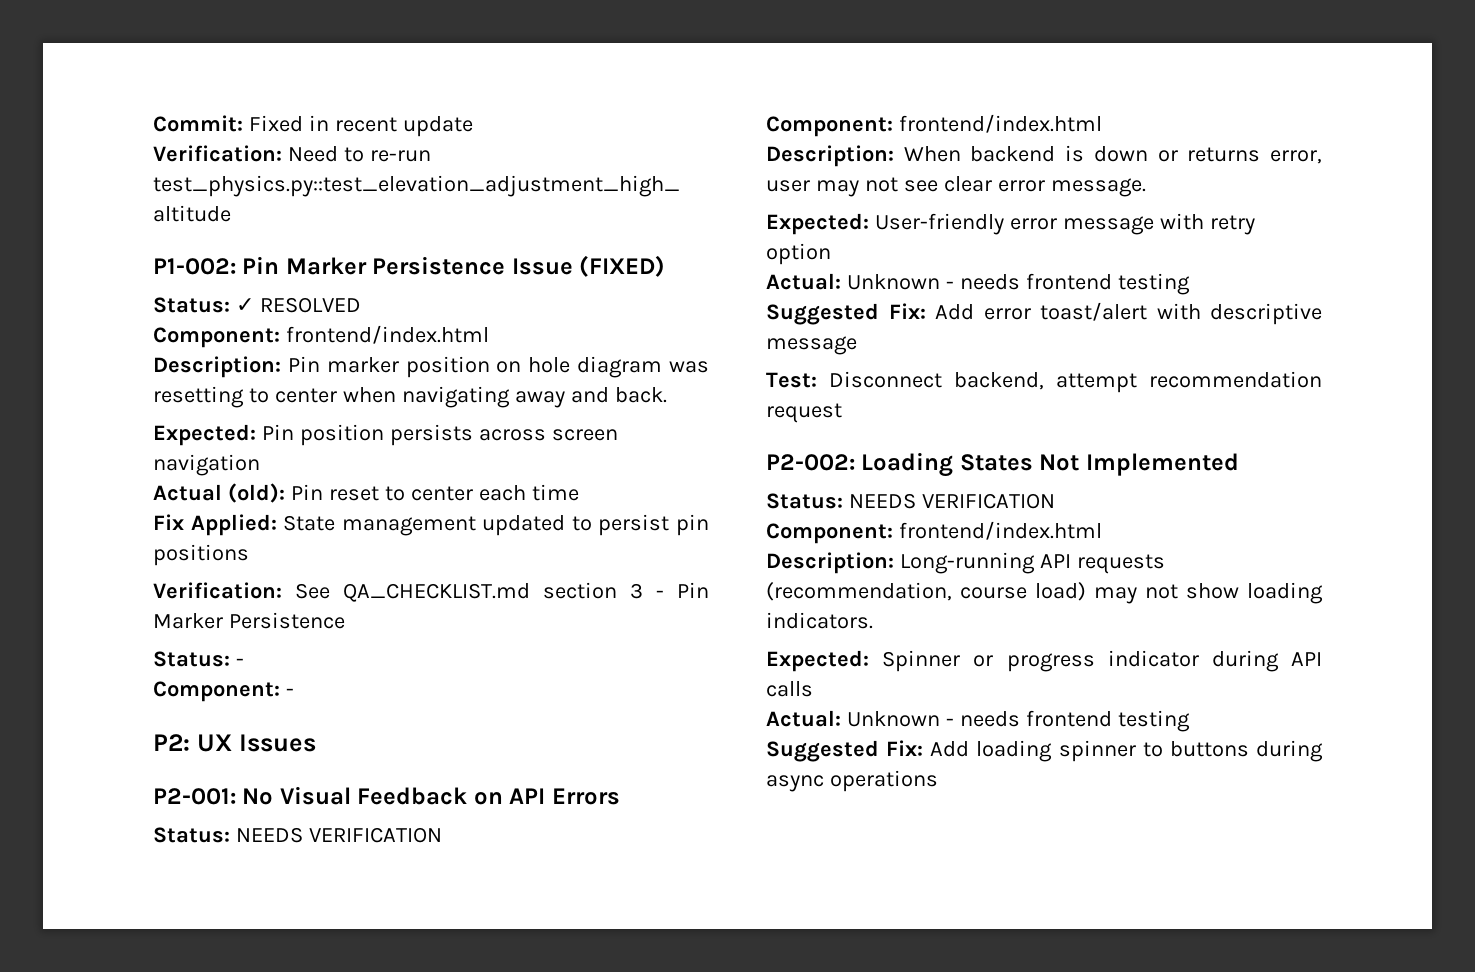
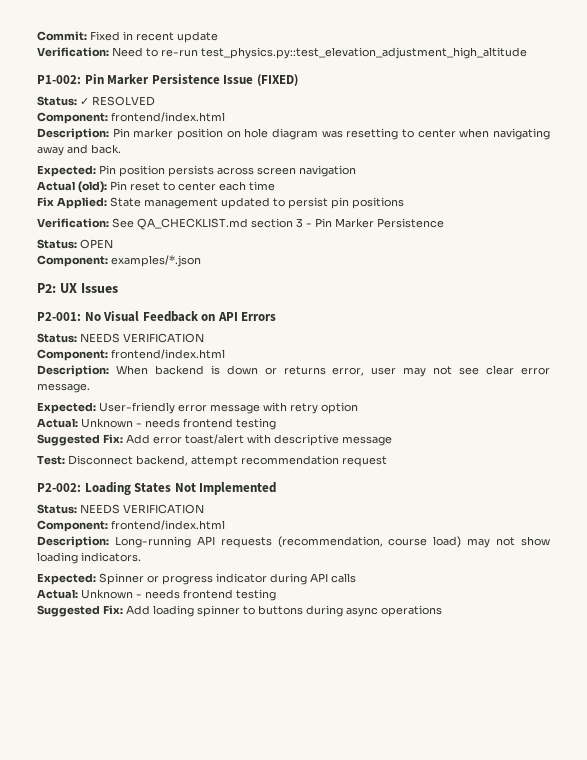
[235,658,244,666] [153,681,294,702] - // Component: - -> [80,239,113,249] [37,255,201,267] OPEN // Component: examples/*.json

